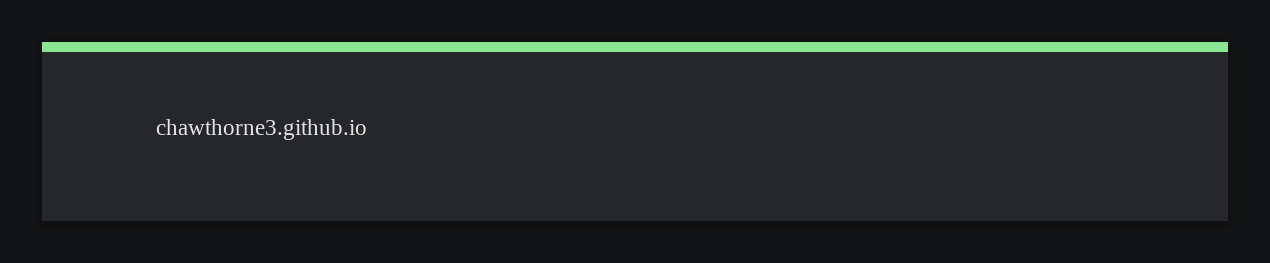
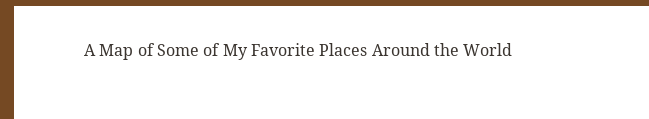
[156,119,367,140] chawthorne3.github.io -> [84,43,513,60] A Map of Some of My Favorite Places Around the World

